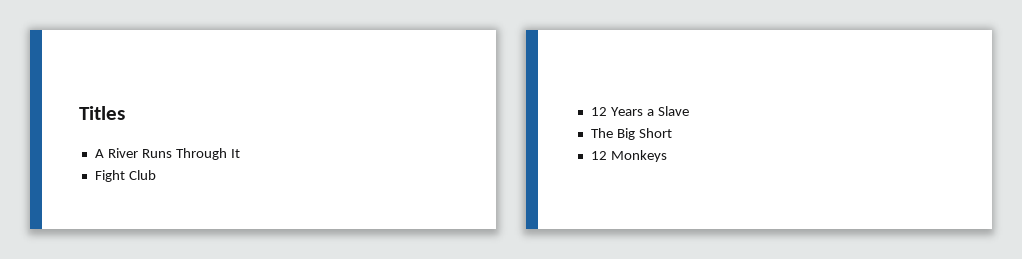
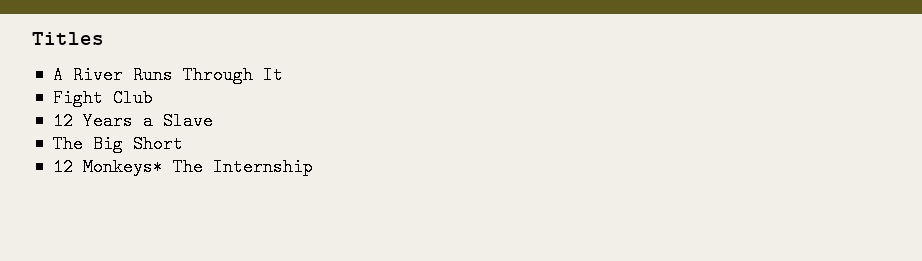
[610,150,667,162] Monkeys -> [82,158,313,176] Monkeys* The Internship

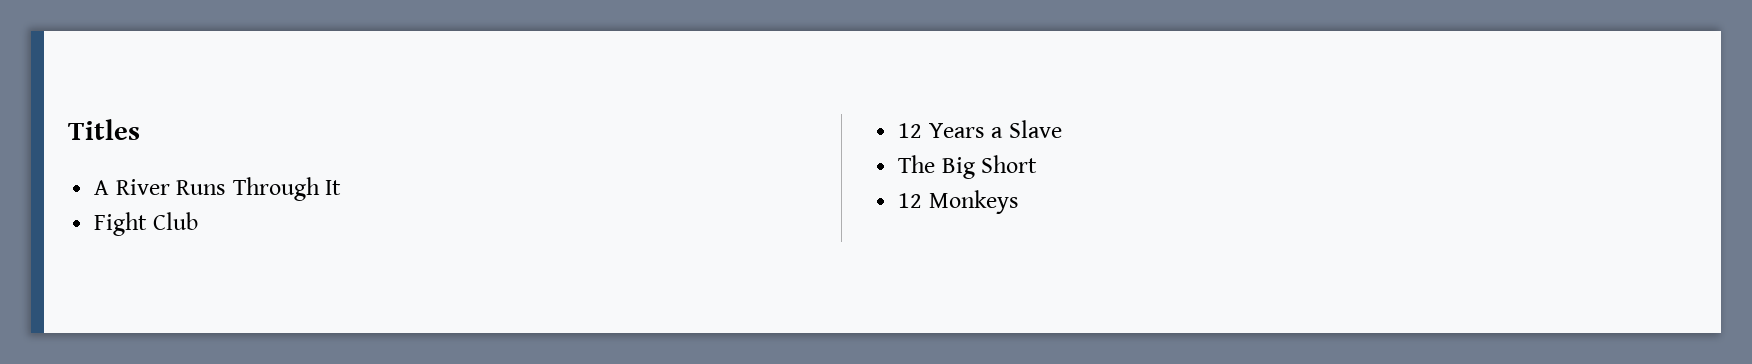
[82,158,313,176] Monkeys* The Internship -> [928,190,1019,214] Monkeys

